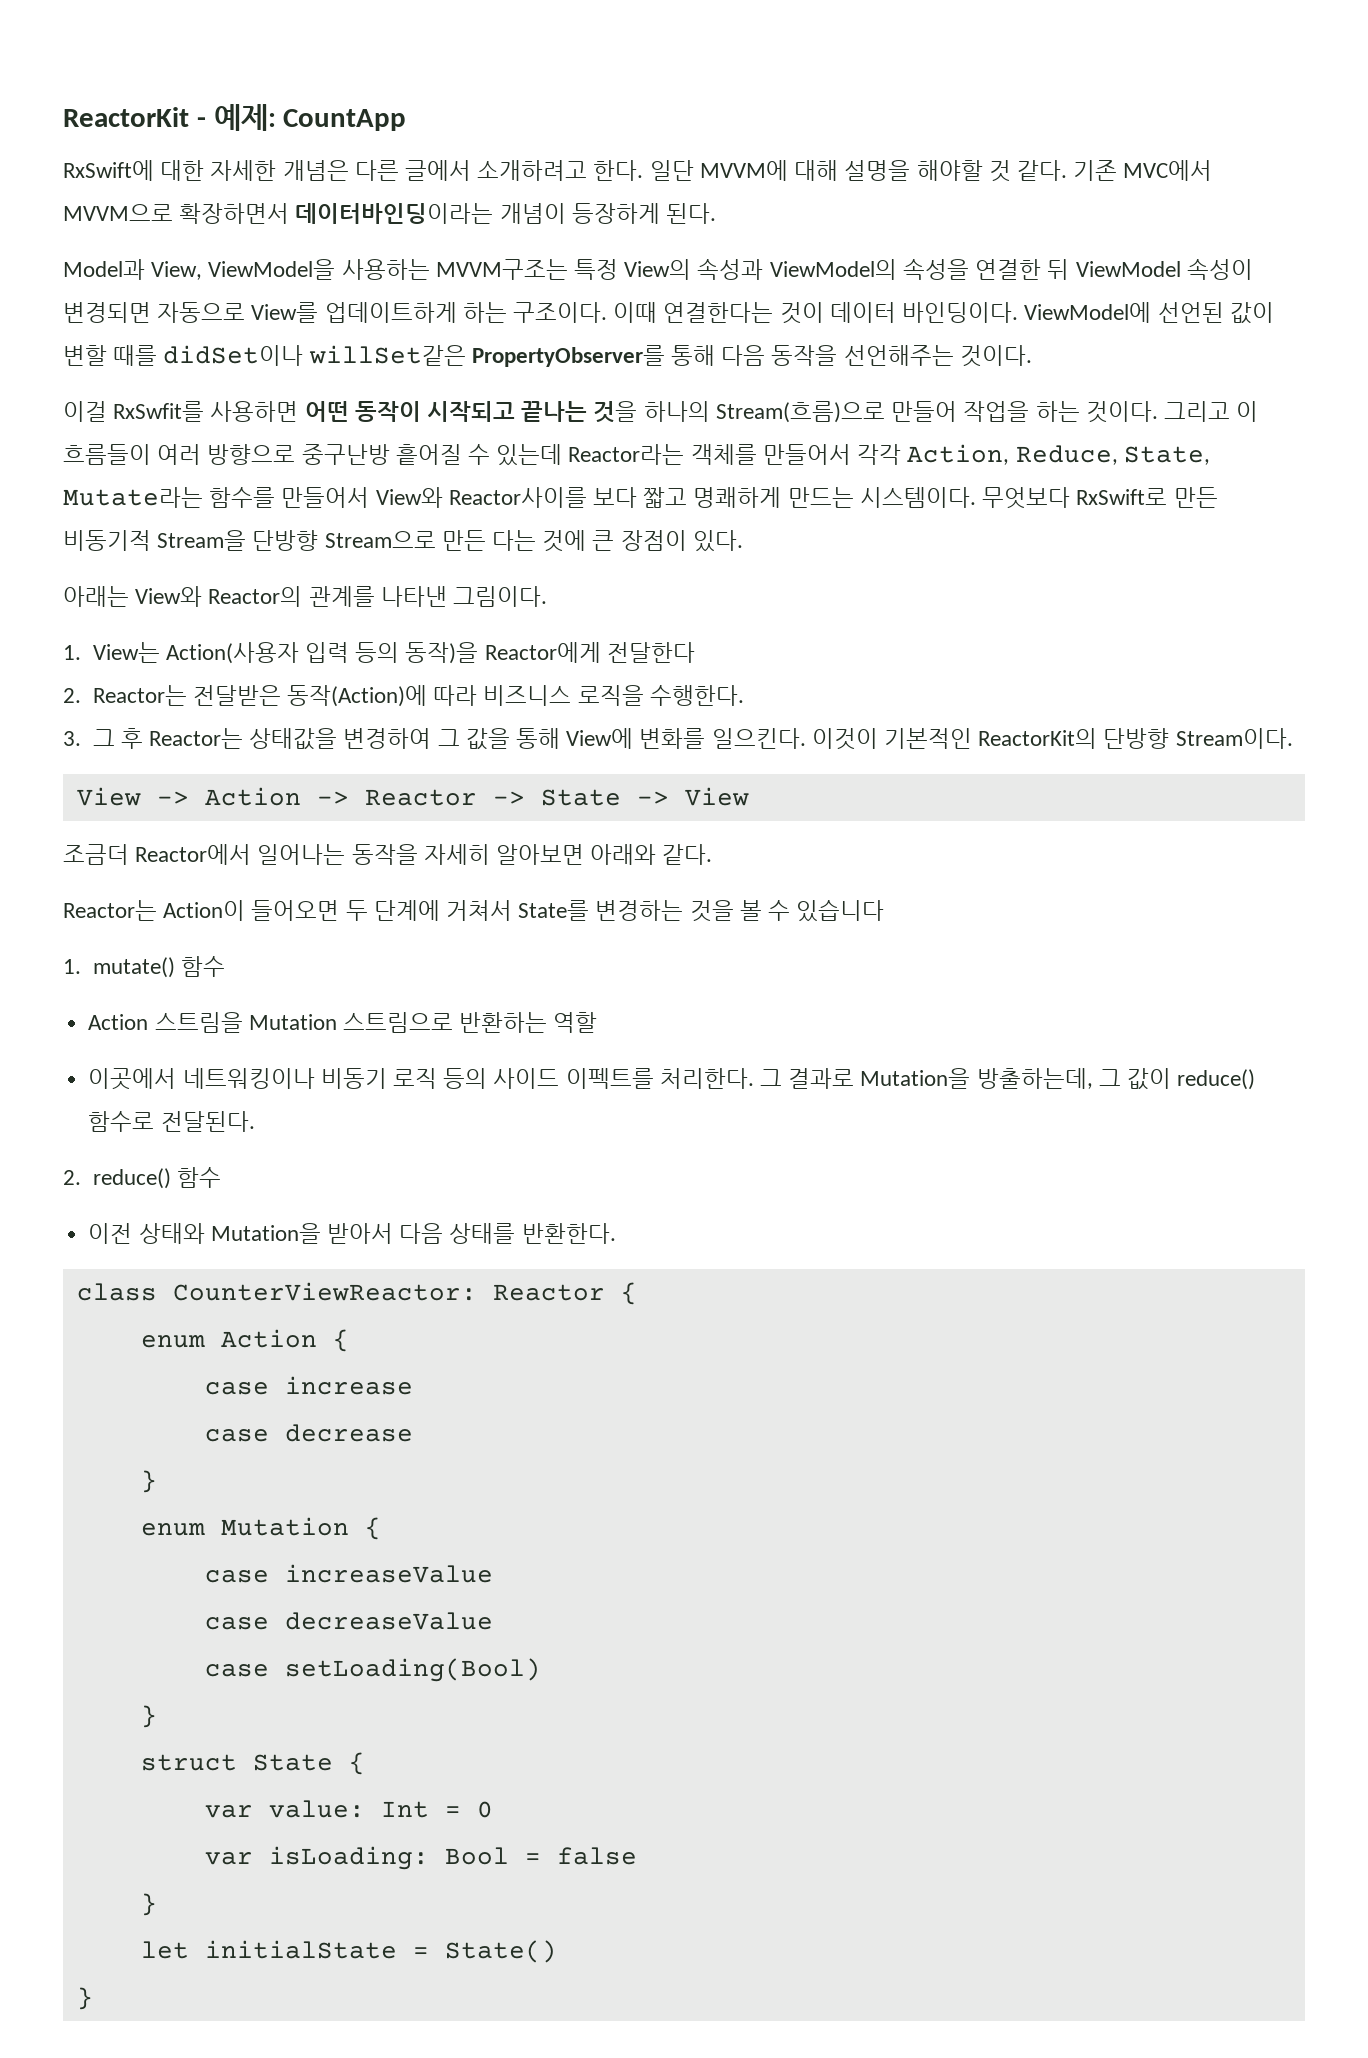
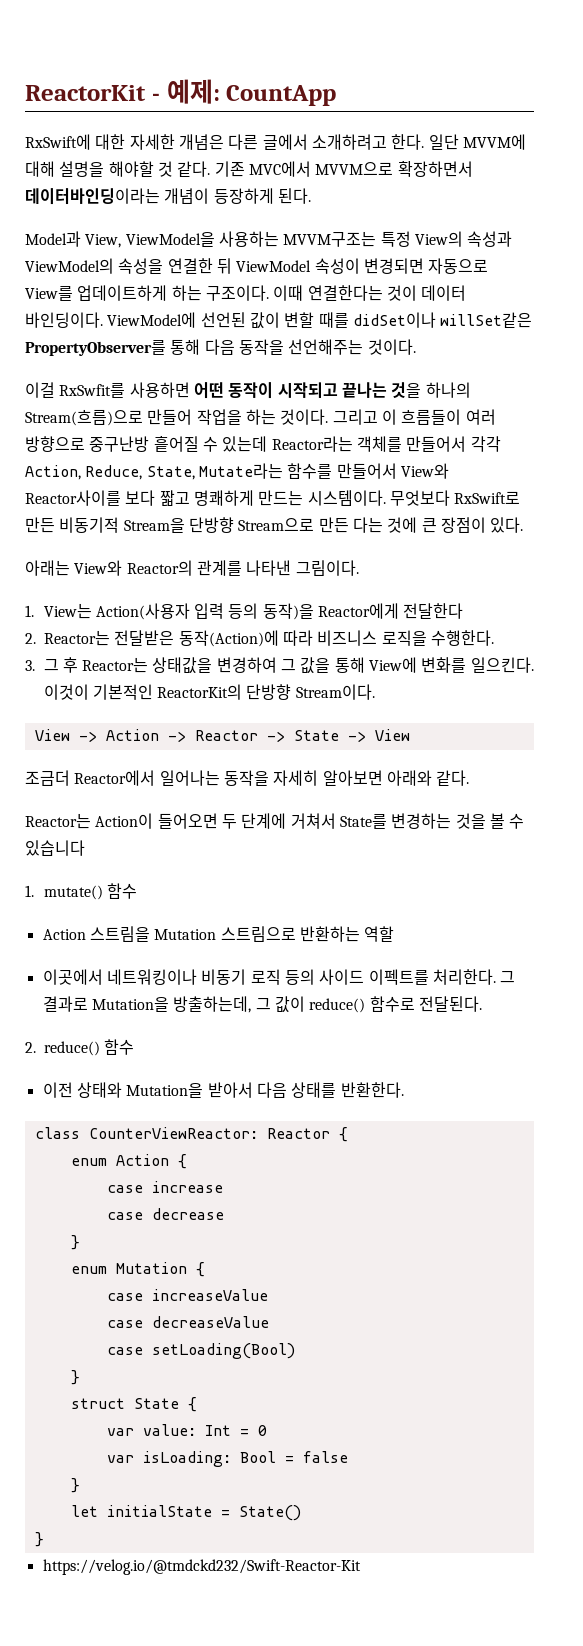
(93, 1998) none -> [42,1559,361,1575] // https://velog.io/@tmdckd232/Swift-Reactor-Kit

